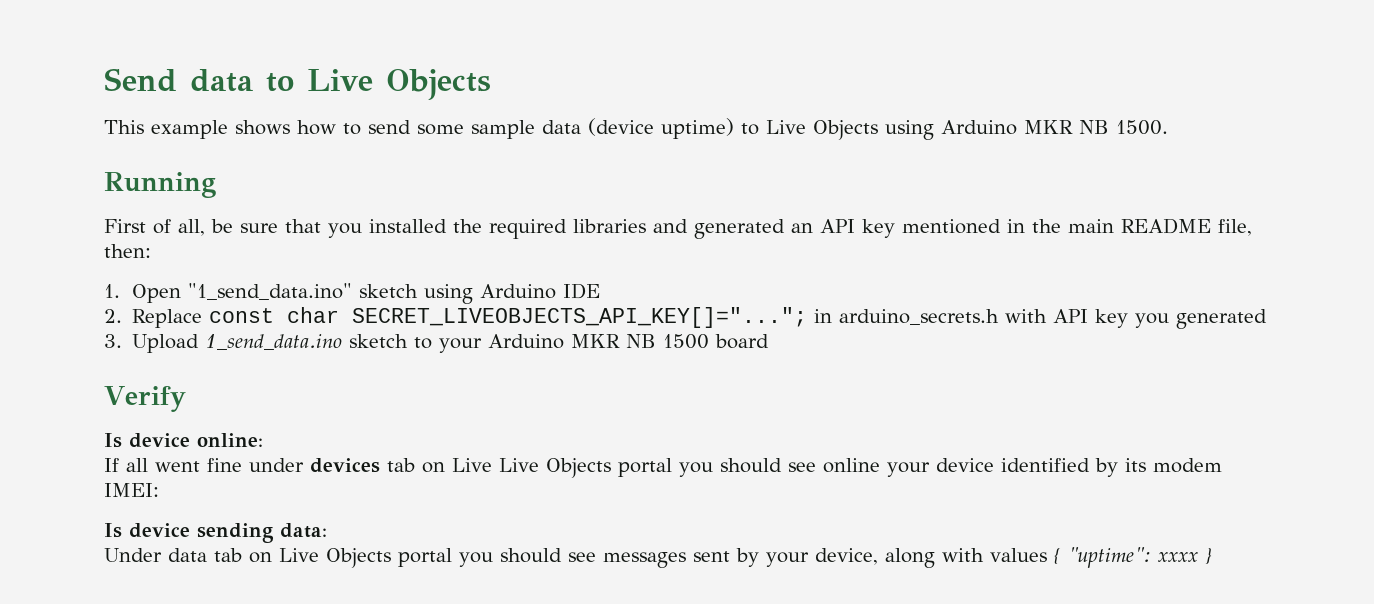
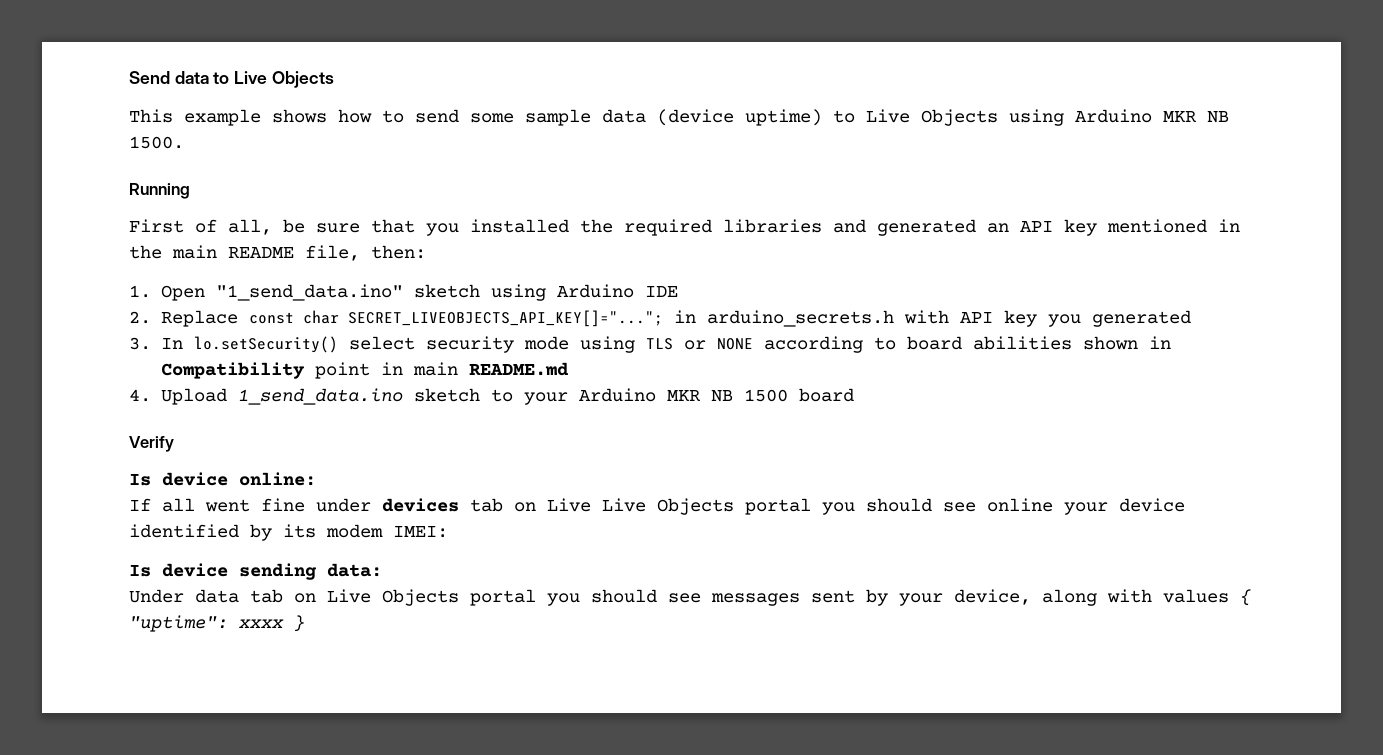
(122, 341) none -> [160,336,1171,353] [160,362,569,379] [129,389,151,402] In lo.setSecurity() select security mode using TLS or NONE according to board abilities shown in Compatibility point in main README.md // 4.

